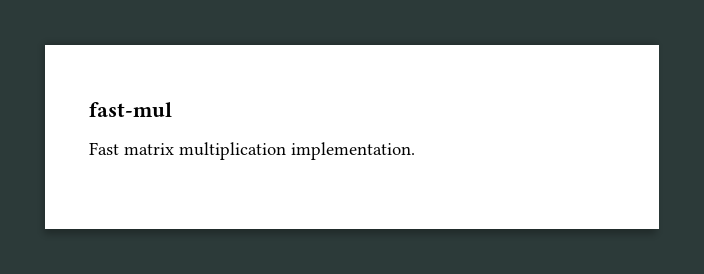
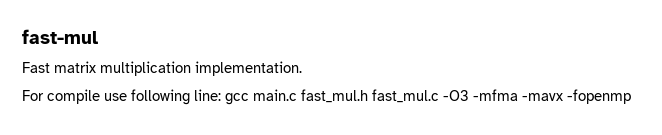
(415, 151) none -> [22,89,631,105] // For compile use following line: gcc main.c fast_mul.h fast_mul.c -O3 -mfma -mavx -fopenmp

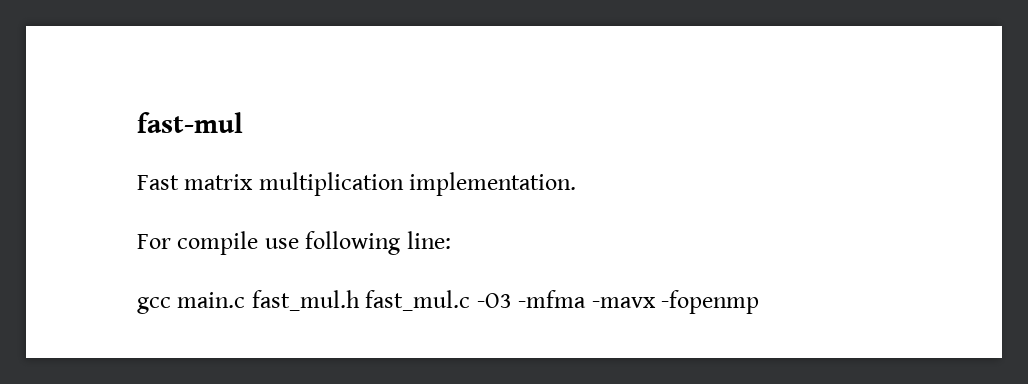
(221, 95) none -> (451, 240) //

